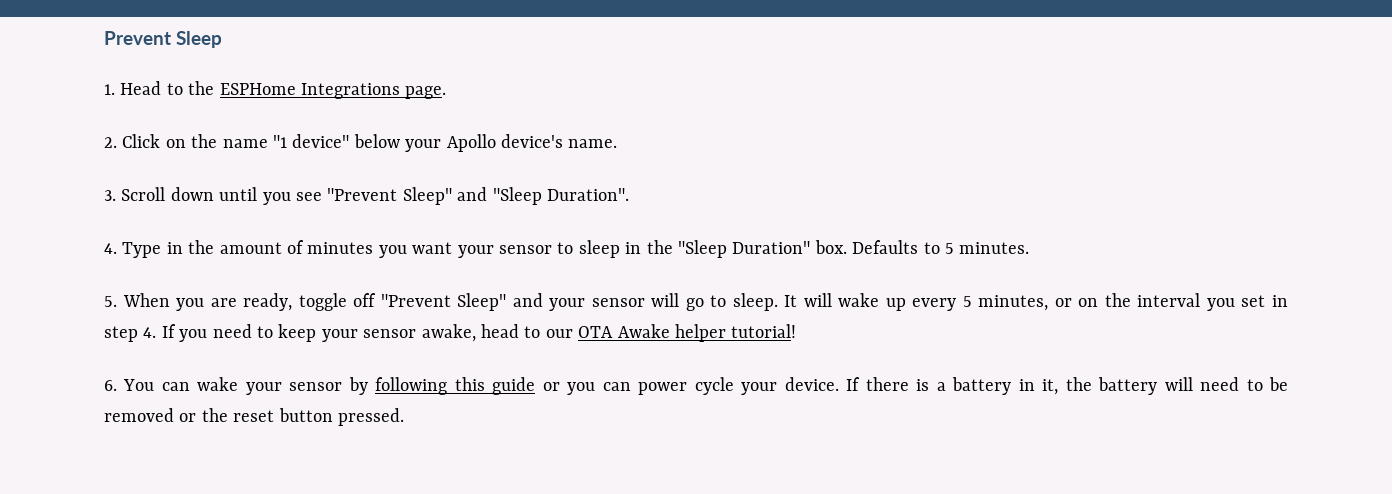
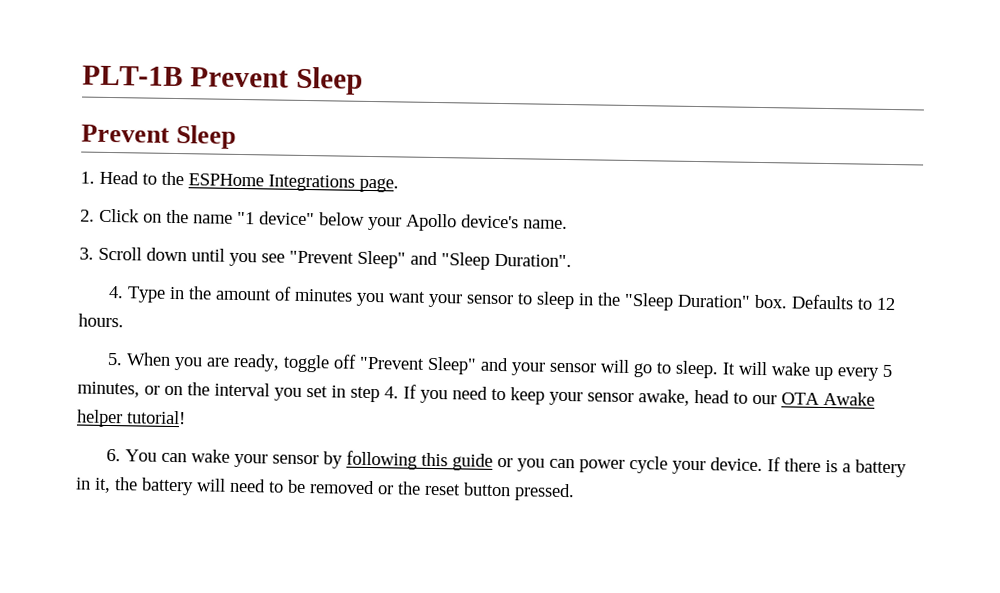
(104, 38) none -> [82,65,363,95] PLT-1B Prevent Sleep //
[944,242,1030,254] 5 minutes. -> [876,297,897,311] [78,313,124,328] 12 hours.

